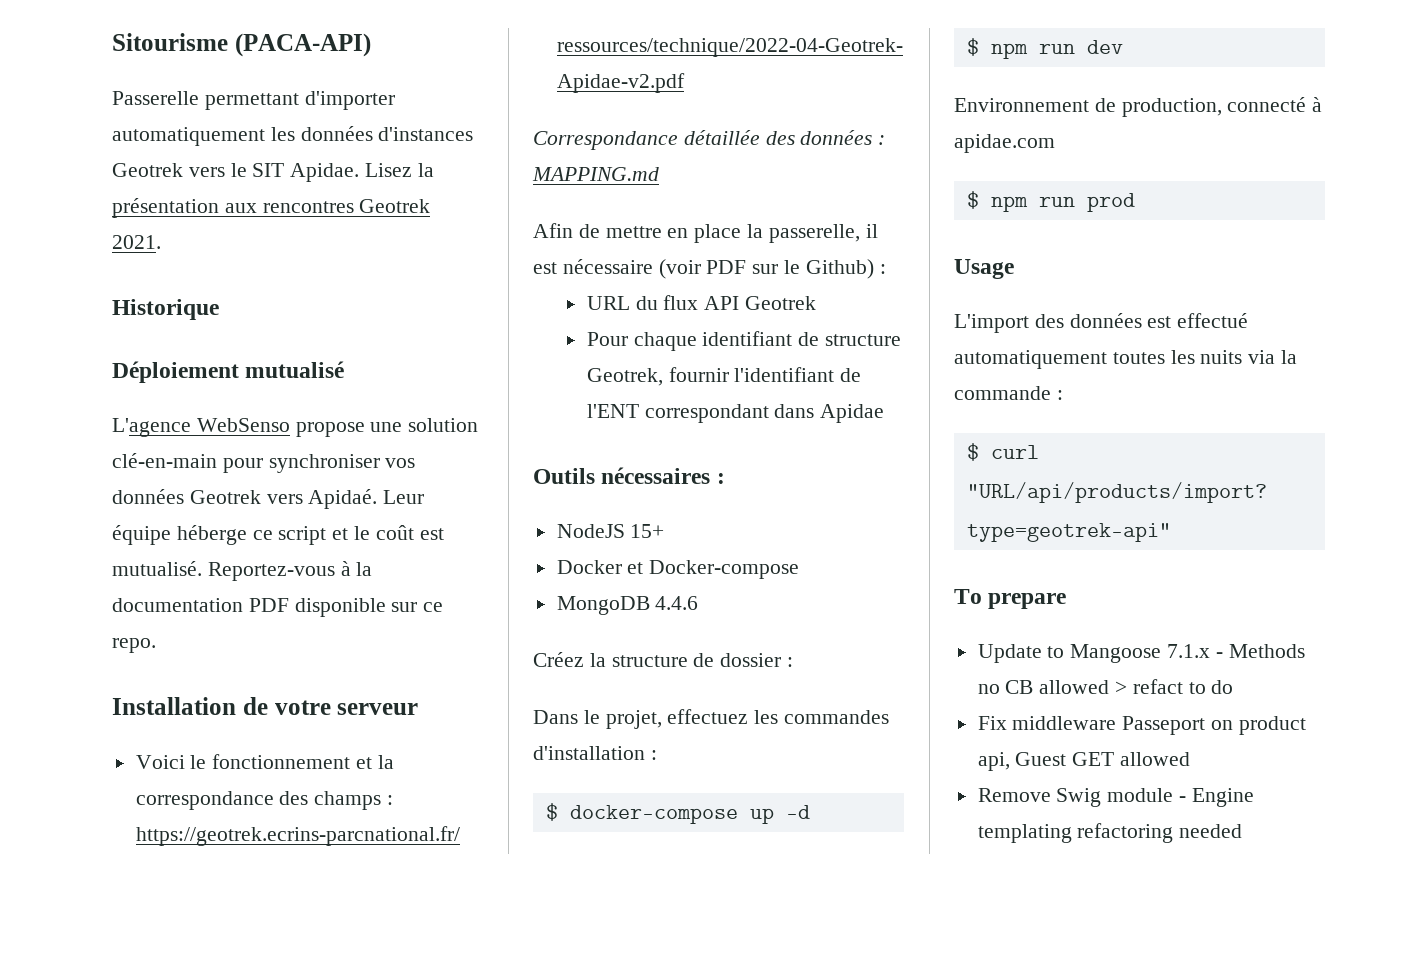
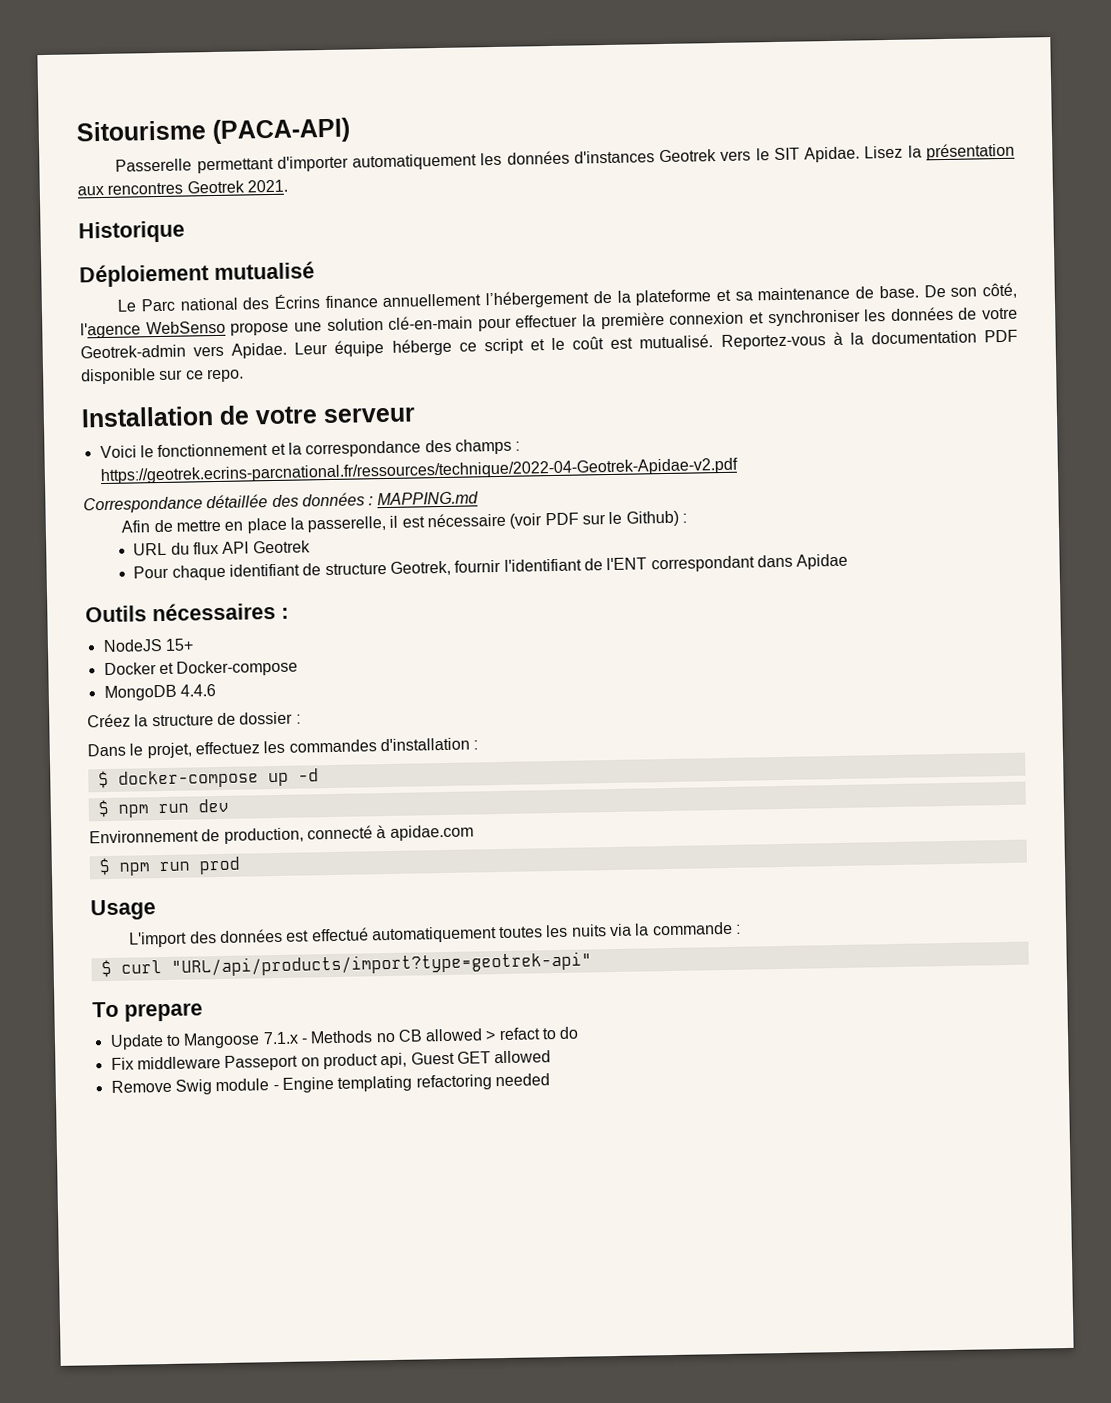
[112,418,191,437] L'agence -> [117,282,1017,312] [80,322,141,339] Le Parc national des Écrins finance annuellement l’hébergement de la plateforme et sa maintenance de base. De son côté, l'agence
[268,454,416,473] [112,489,378,509] synchroniser vos données Geotrek vers Apidaé. -> [515,306,1018,330] [80,342,288,359] effectuer la première connexion et synchroniser les données de votre Geotrek-admin vers Apidae.

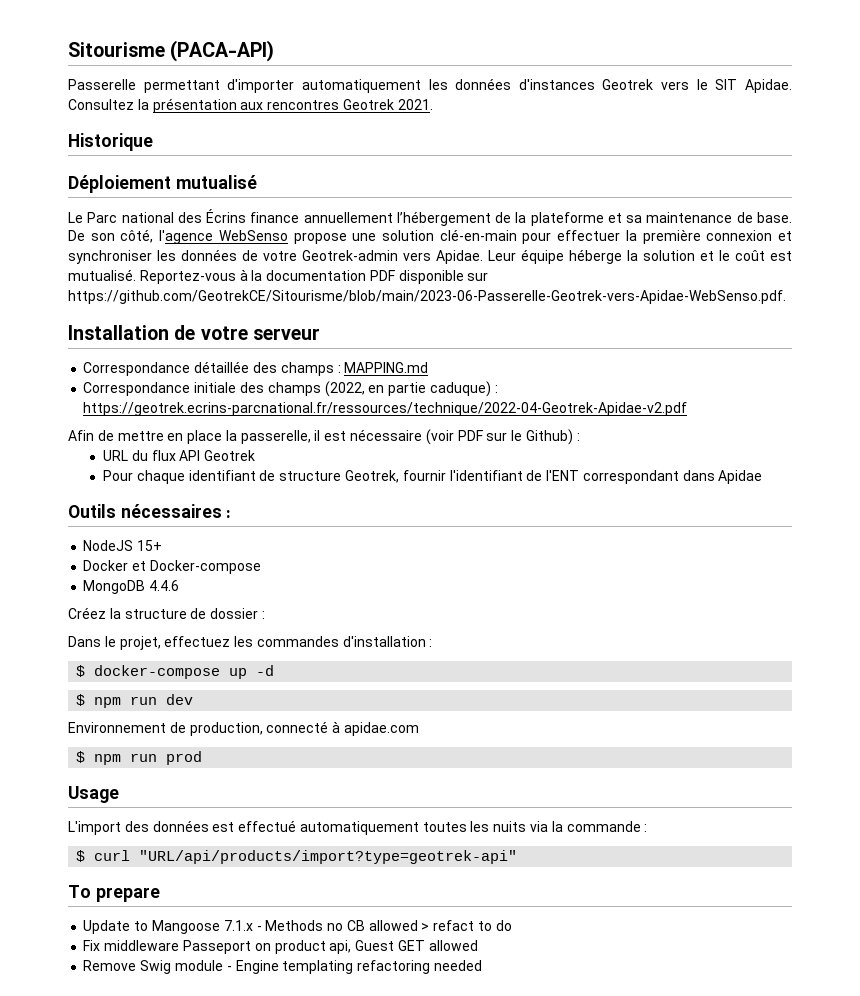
[864,145,904,159] Lisez -> [68,99,134,110] Consultez
[458,338,524,355] ce script -> [627,250,695,261] la solution
[185,368,244,383] ce repo. -> [68,290,786,304] https://github.com/GeotrekCE/Sitourisme/blob/main/2023-06-Passerelle-Geotrek-vers-Apidae-WebSenso.pdf.
[99,440,422,459] Voici le fonctionnement et la correspondance -> [83,361,250,376] Correspondance détaillée
[99,457,738,485] [83,491,479,514] https://geotrek.ecrins-parcnational.fr/ressources/technique/2022-04-Geotrek-Apidae-v2.pdf // Correspondance détaillée des données : MAPPING.md -> [344,362,429,373] [83,381,498,397] [83,402,688,416] MAPPING.md // Correspondance initiale des champs (2022, en partie caduque) : https://geotrek.ecrins-parcnational.fr/ressources/technique/2022-04-Geotrek-Apidae-v2.pdf

